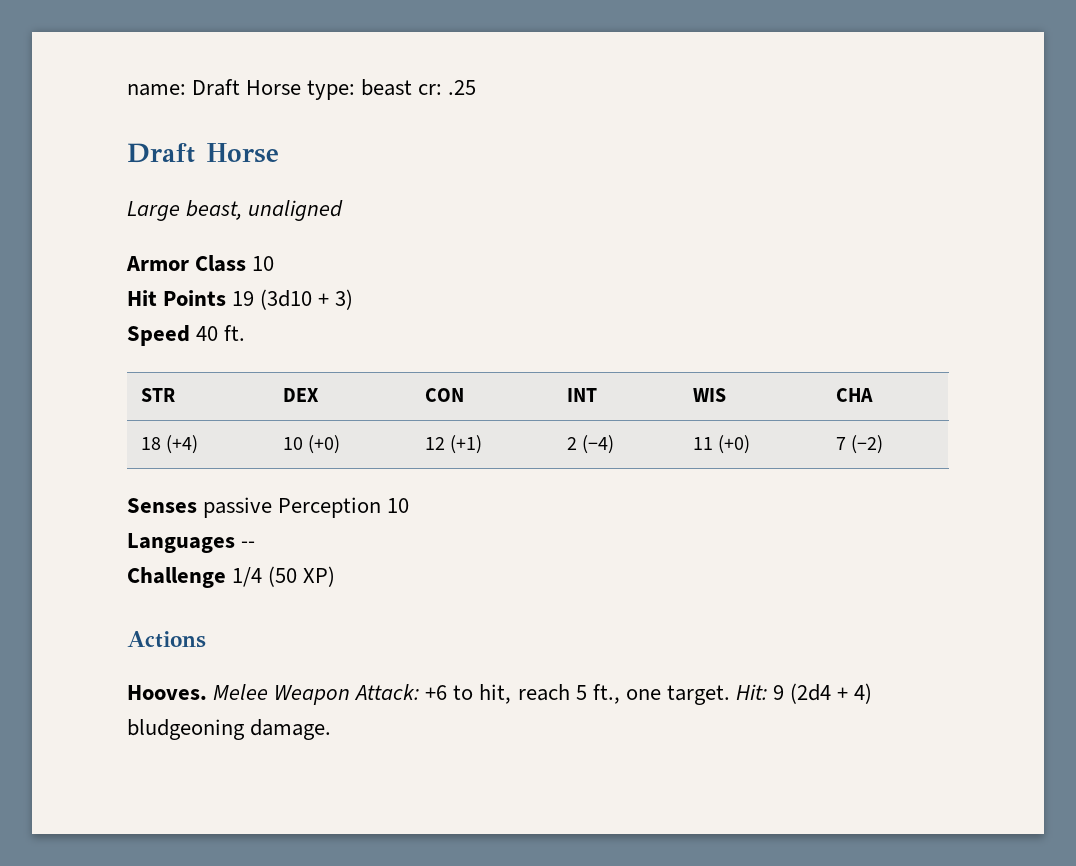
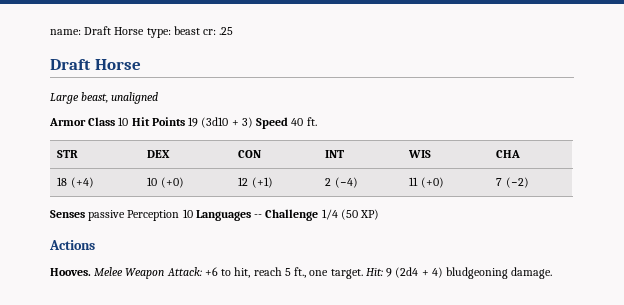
(275, 263) // -> (129, 121) none
(354, 299) // -> (253, 122) none
(410, 505) // -> (193, 213) none
(256, 544) // -> (263, 216) none

